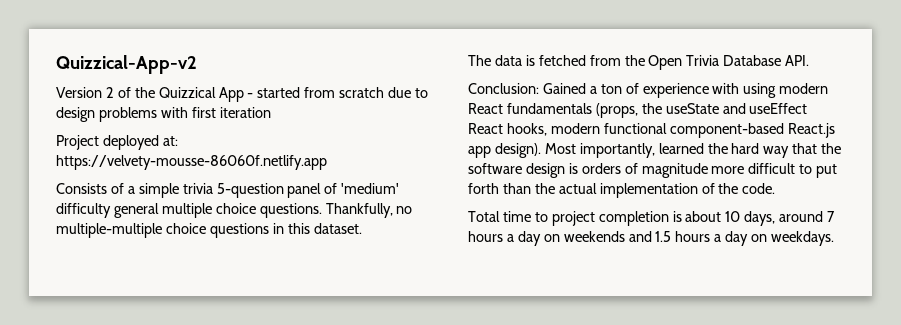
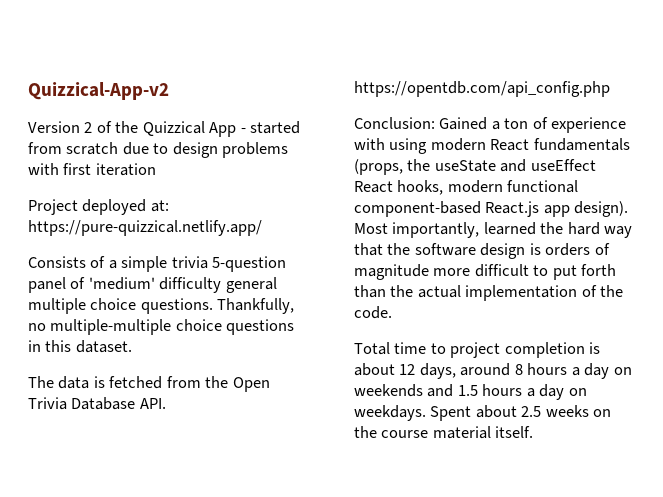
[56,155,327,170] https://velvety-mousse-86060f.netlify.app -> [28,220,262,236] https://pure-quizzical.netlify.app/
(810, 60) none -> [354,81,610,97] https://opentdb.com/api_config.php
[725,211,741,222] 10 -> [399,364,416,375] 12
[827,211,836,222] 7 -> [514,364,523,375] 8
(835, 238) none -> [430,405,612,421] [354,426,534,439] Spent about 2.5 weeks on the course material itself.

